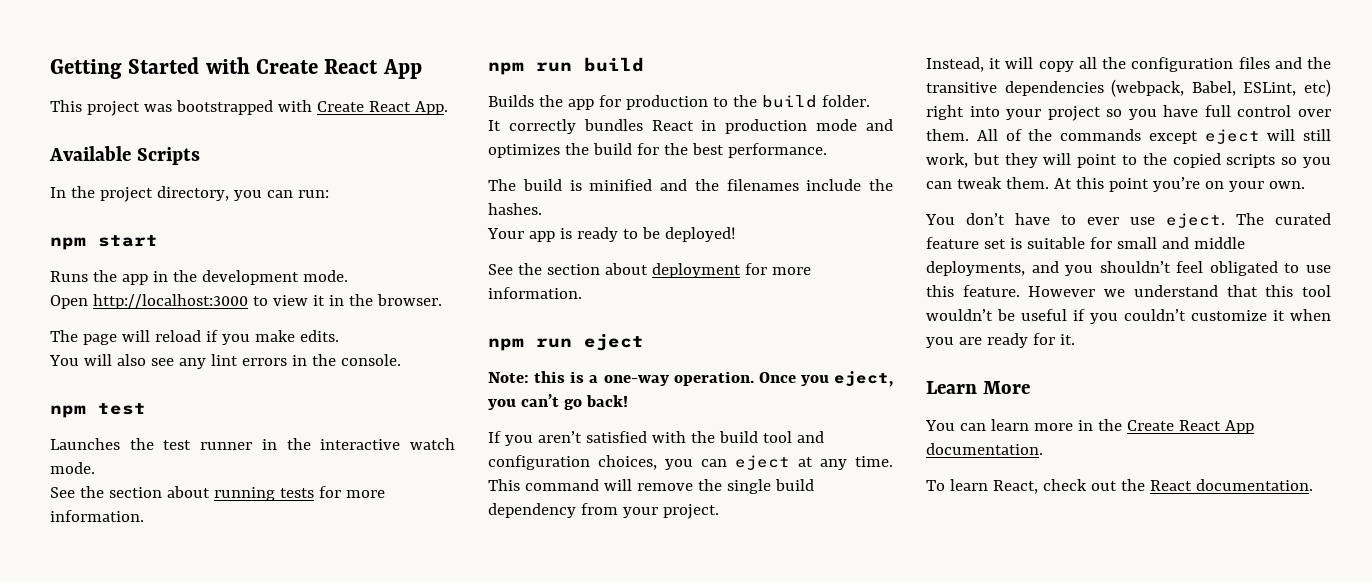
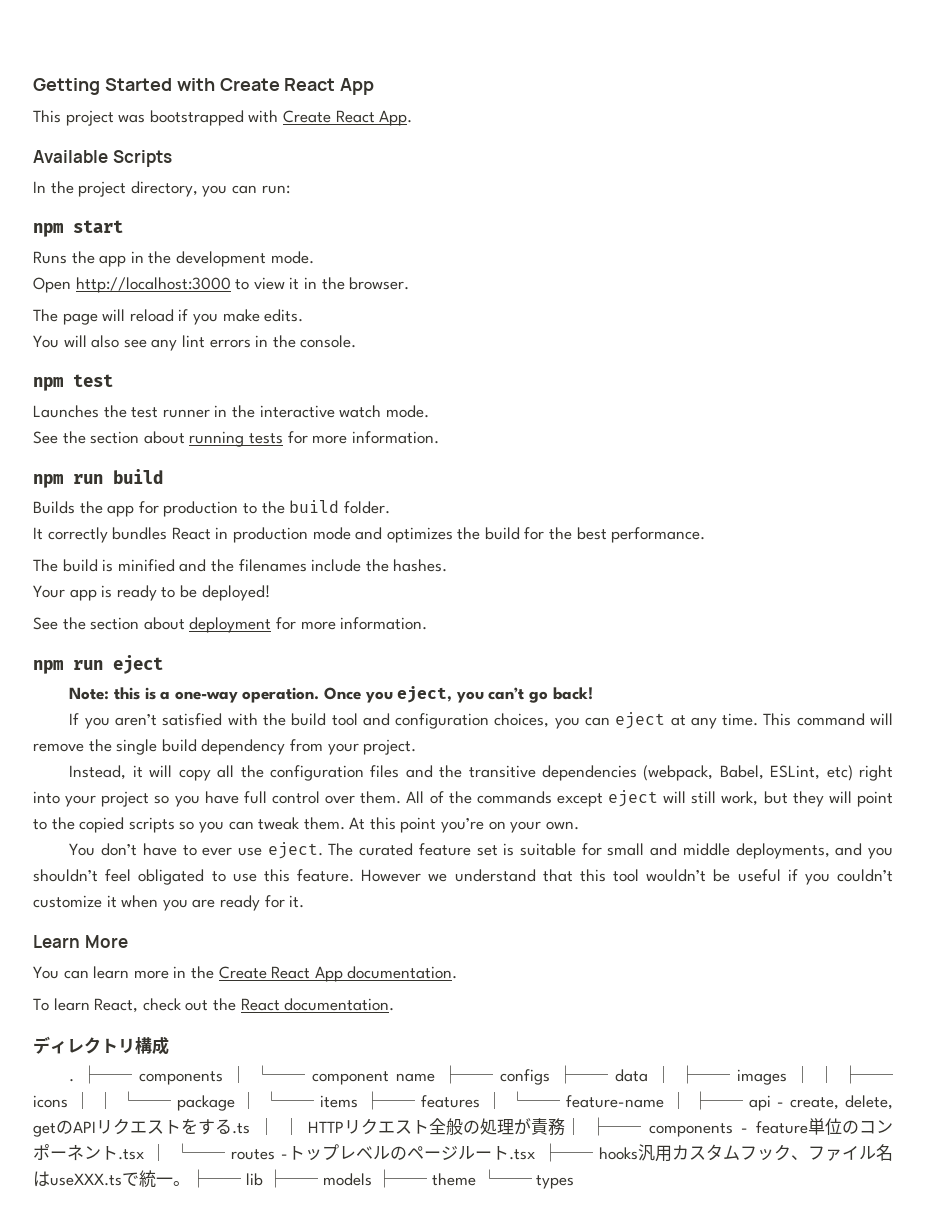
(1313, 485) none -> [33,1036,169,1055] [69,1065,893,1085] [33,1091,894,1111] [33,1117,893,1137] [33,1143,894,1162] [33,1169,575,1189] // ディレクトリ構成 // . ├── components │ └── component name ├── configs ├── data │ ├── images │ │ ├── icons │ │ └── package │ └── items ├── features │ └── feature-name │ ├── api - create, delete, getのAPIリクエストをする.ts │ │ HTTPリクエスト全般の処理が責務│ ├── components - feature単位のコンポーネント.tsx │ └── routes -トップレベルのページルート.tsx ├── hooks汎用カスタムフック、ファイル名はuseXXX.tsで統一。├── lib ├── models ├── theme └── types

